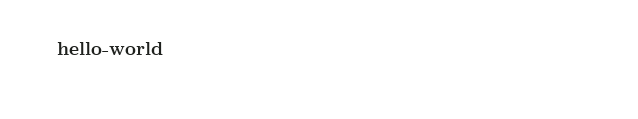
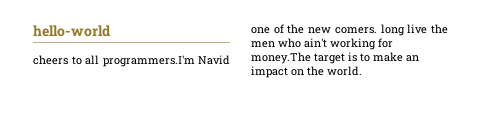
(163, 48) none -> [33,55,230,67] [251,24,448,36] [251,38,393,50] [251,52,419,64] [251,66,362,78] // cheers to all programmers.I'm Navid one of the new comers. long live the men who ain't working for money.The target is to make an impact on the world.

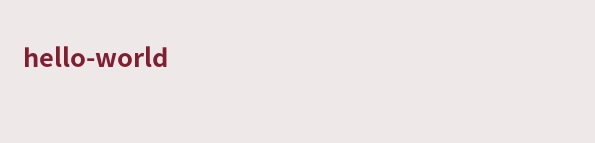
[33,55,230,67] [251,24,448,36] [251,38,393,50] [251,52,419,64] [251,66,362,78] // cheers to all programmers.I'm Navid one of the new comers. long live the men who ain't working for money.The target is to make an impact on the world. -> (168, 56) none

